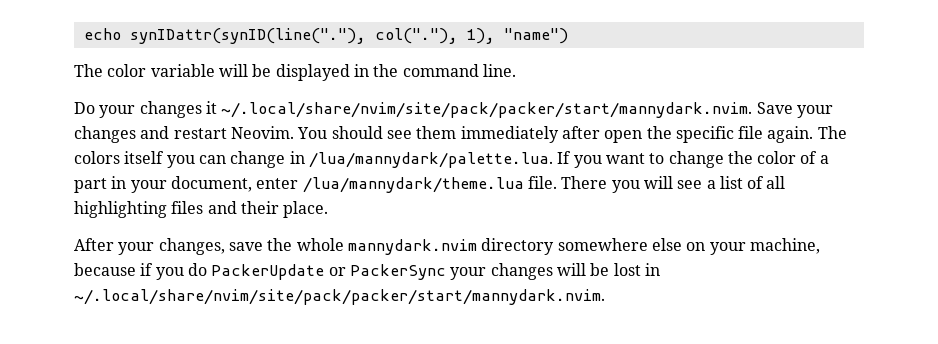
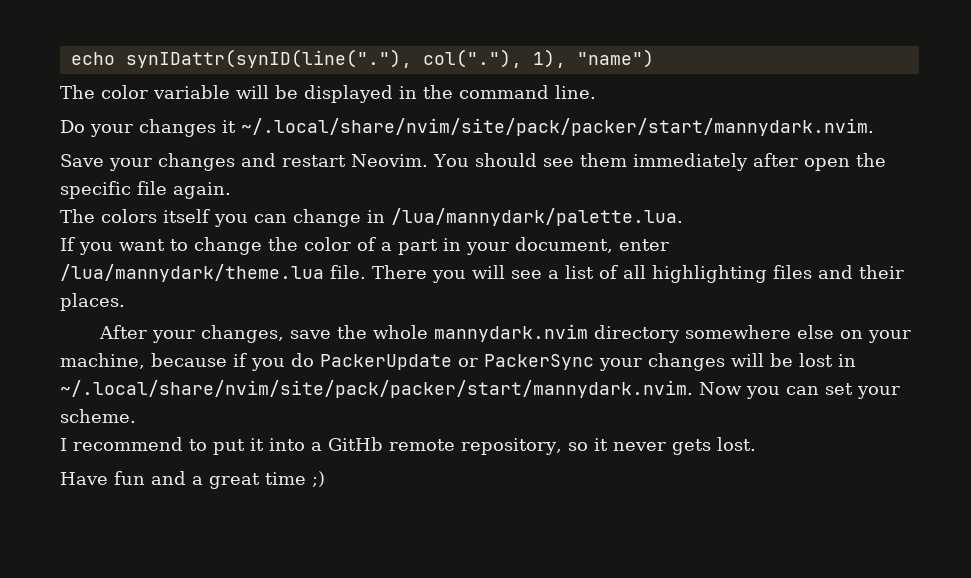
(753, 110) none -> (874, 127) //
(814, 134) none -> (231, 190) //
(553, 160) none -> (683, 217) //
[283,201,329,218] place. -> [60,293,125,311] places.
(605, 297) none -> [699,382,900,399] [60,409,136,423] [60,437,756,455] [60,471,325,489] Now you can set your scheme. // I recommend to put it into a GitHb remote repository, so it never gets lost. // Have fun and a great time ;)

